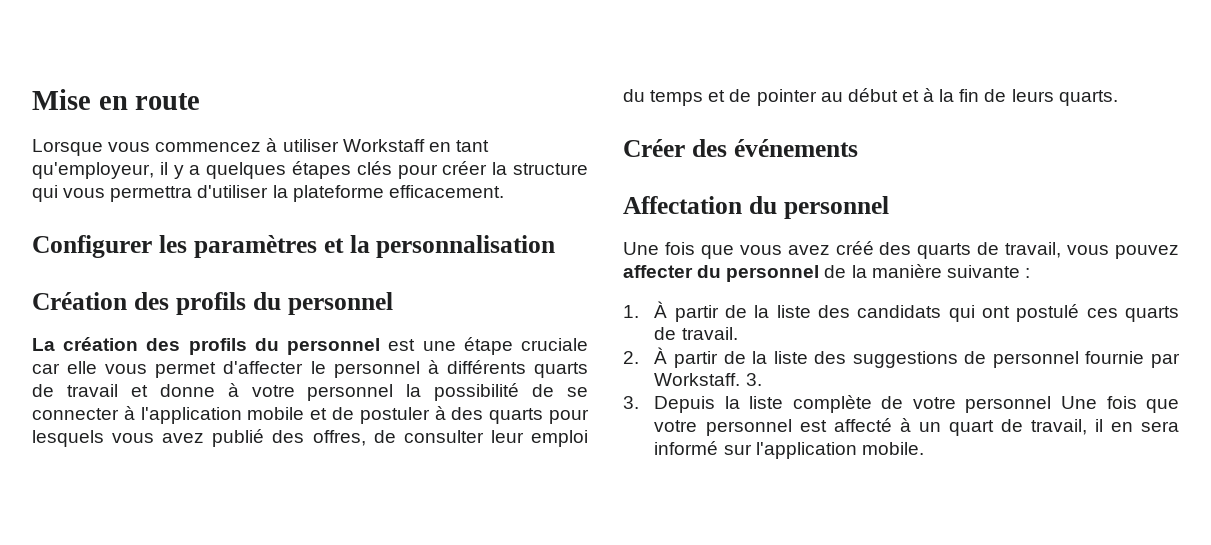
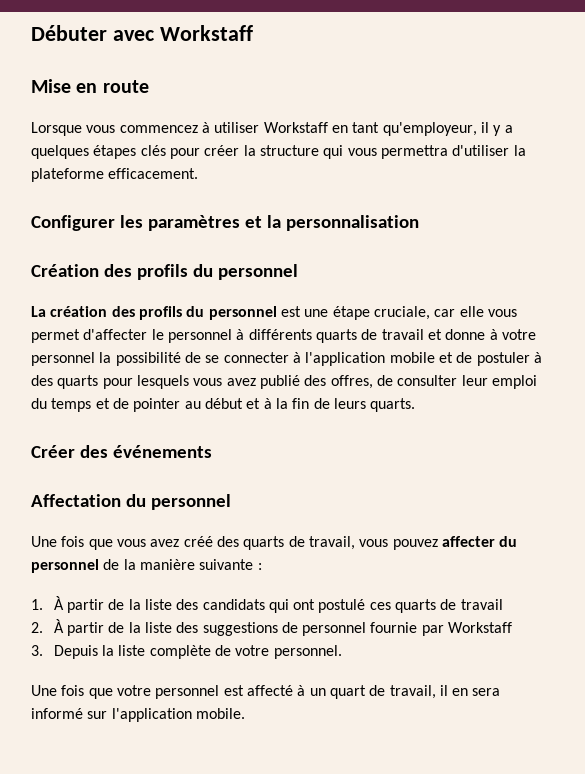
(32, 99) none -> [31,25,253,41] Débuter avec Workstaff //
[521,338,588,351] cruciale -> [373,306,430,320] cruciale,
[681,327,738,340] travail. -> [460,599,503,610] travail
[654,373,762,386] Workstaff. 3. -> [448,622,513,633] Workstaff
[965,396,1052,413] personnel -> [273,645,342,659] personnel. //

